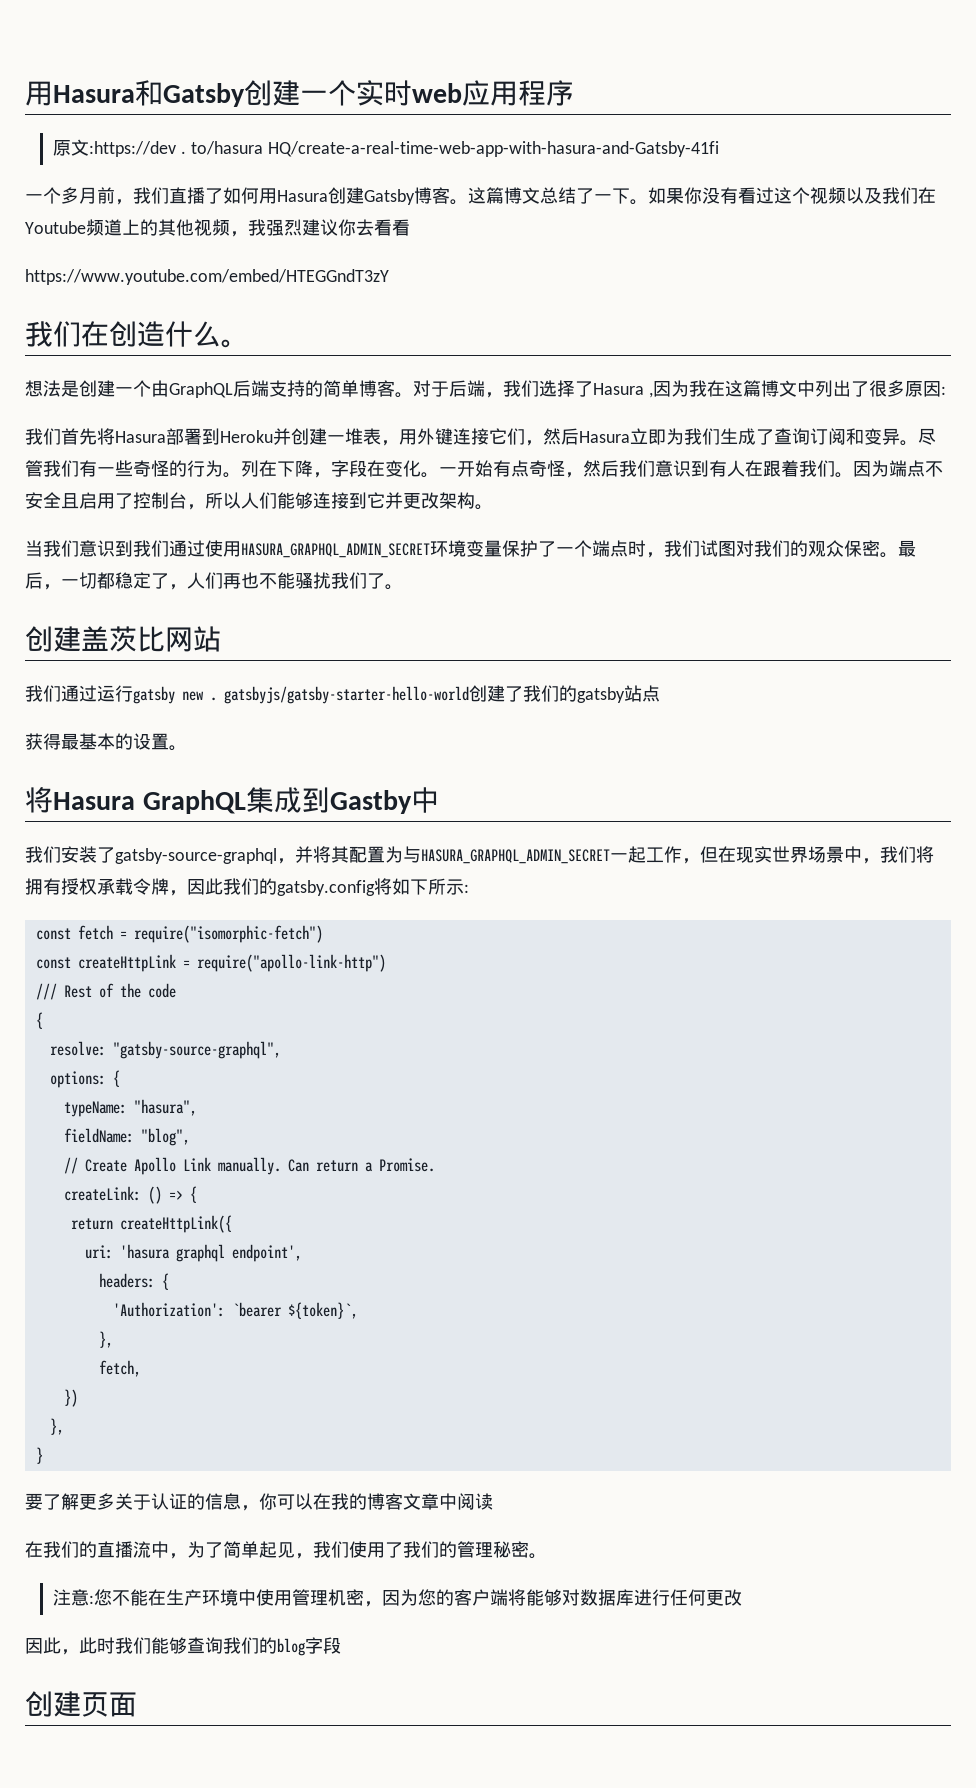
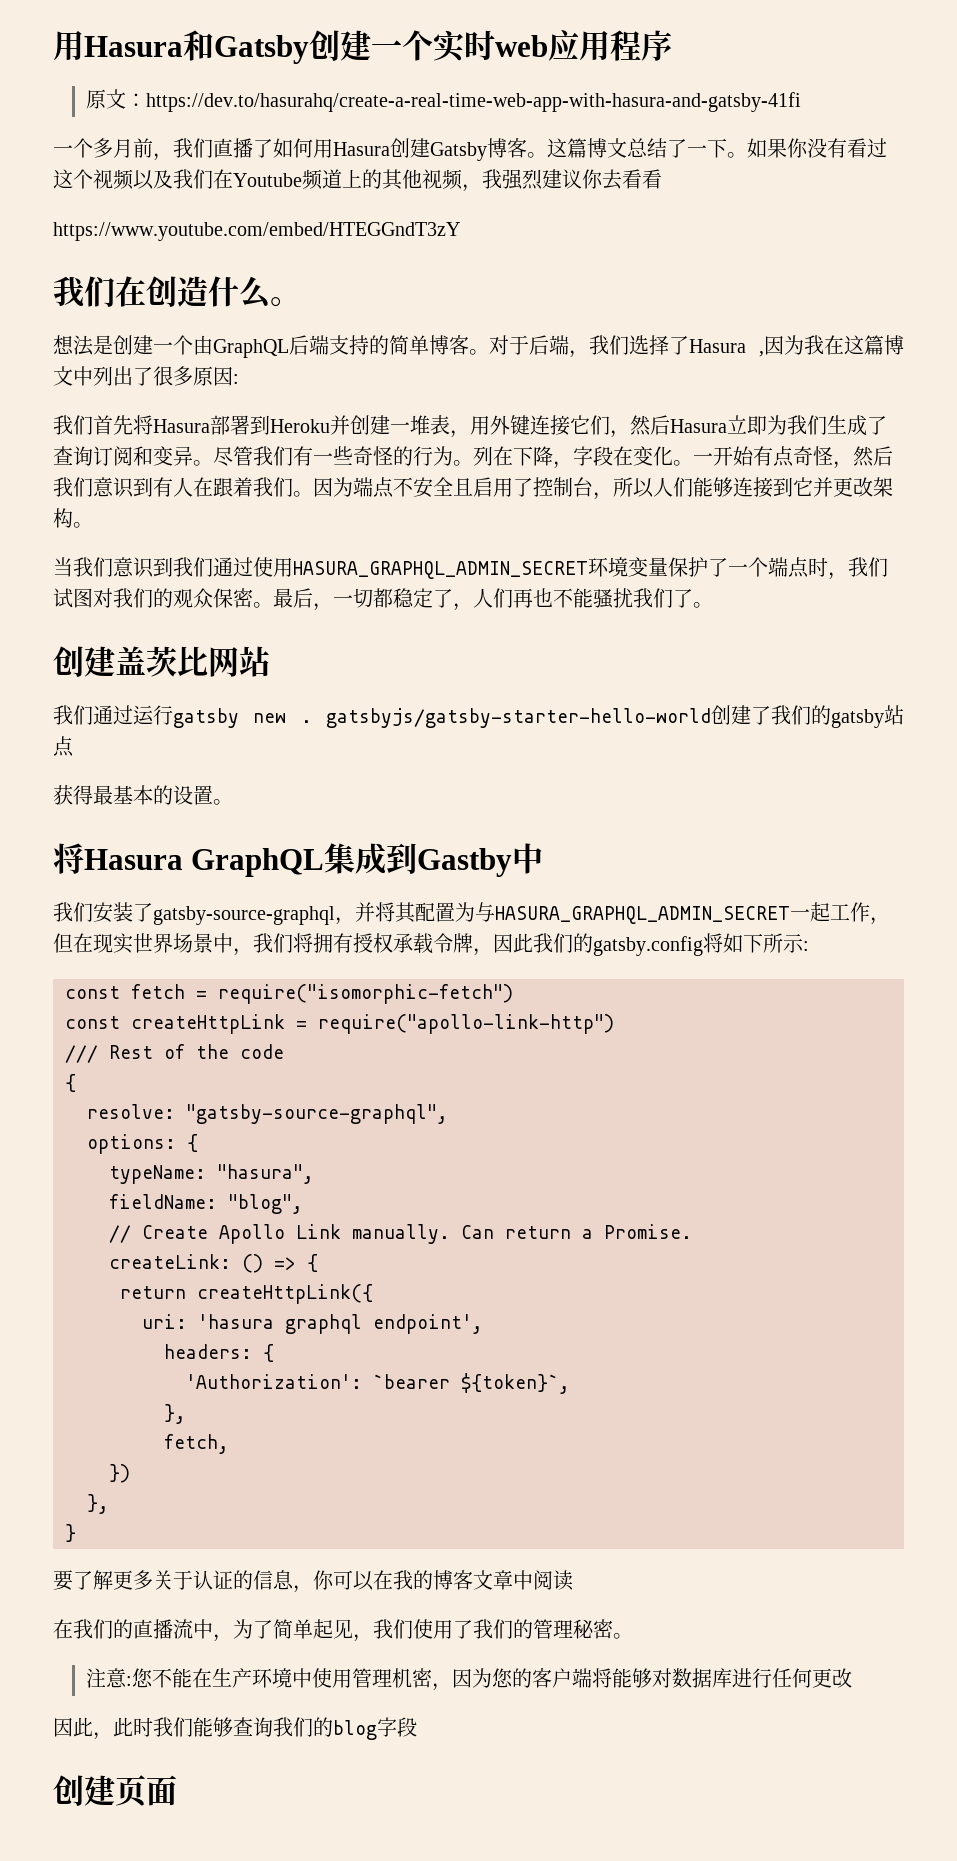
[88,141,719,157] :https://dev . to/hasura HQ/create-a-real-time-web-app-with-hasura-and-Gatsby-41fi -> [126,92,802,112] ：https://dev.to/hasurahq/create-a-real-time-web-app-with-hasura-and-gatsby-41fi

